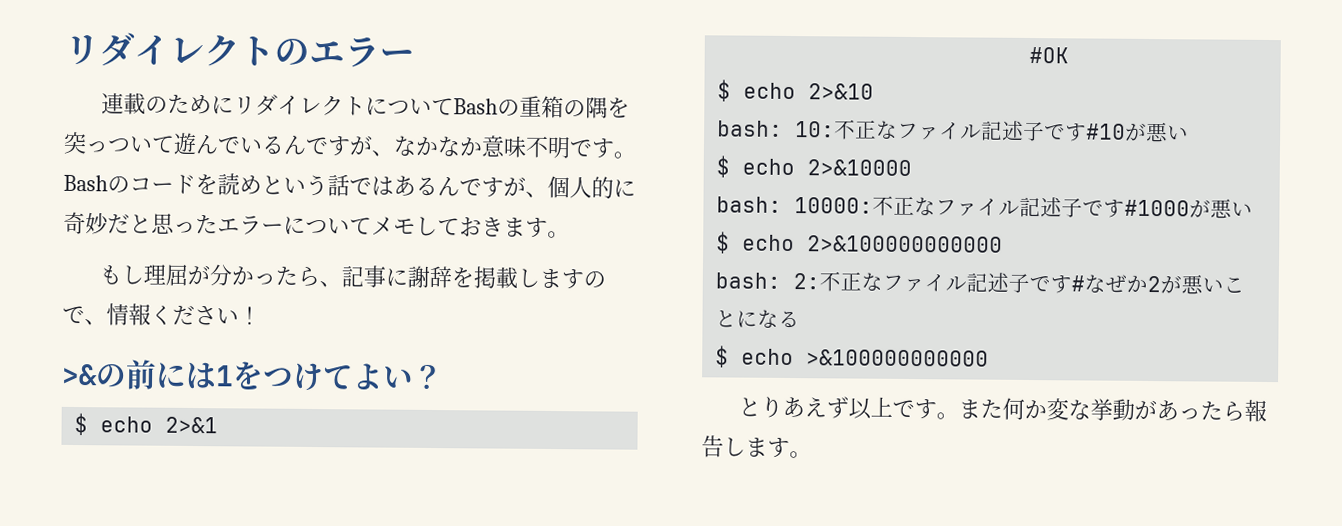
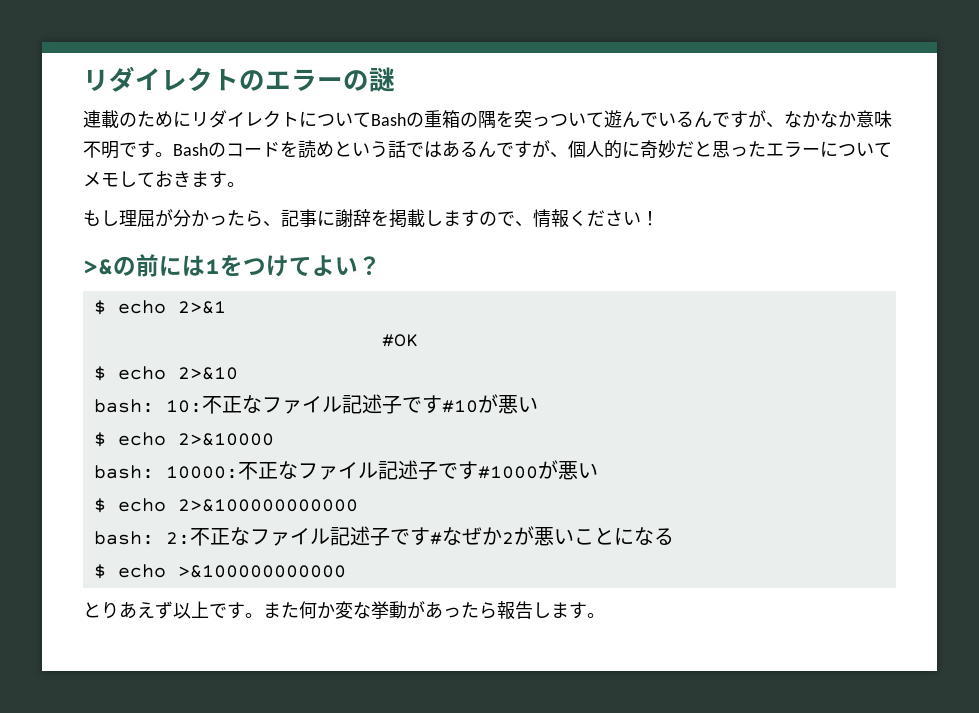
(415, 56) none -> [343,67,395,92] の謎

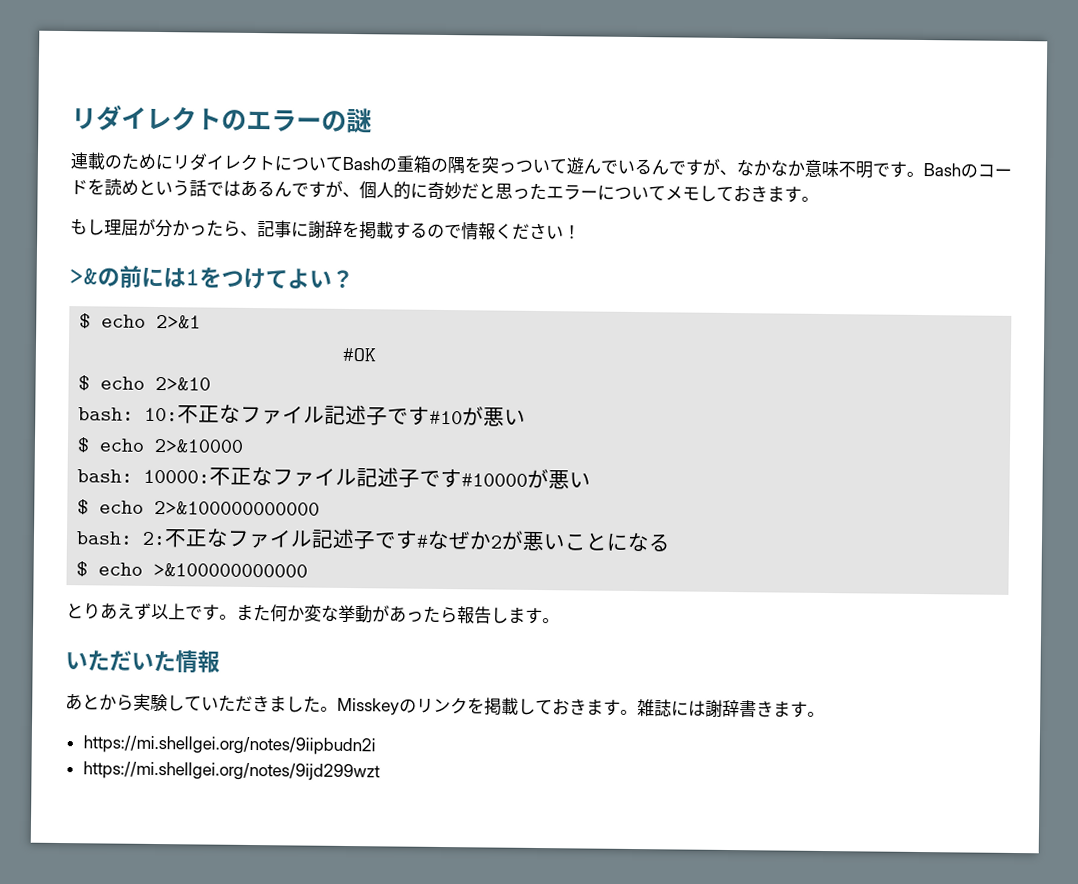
[425,210,533,227] しますので、 -> [393,222,462,239] するので
[477,466,538,479] #1000 -> [461,473,529,487] #10000
(605, 615) none -> [65,650,220,674] [65,693,825,718] [82,735,376,756] [82,761,380,782] // いただいた情報 // あとから実験していただきました。Misskeyのリンクを掲載しておきます。雑誌には謝辞書きます。 // https://mi.shellgei.org/notes/9iipbudn2i // https://mi.shellgei.org/notes/9ijd299wzt

